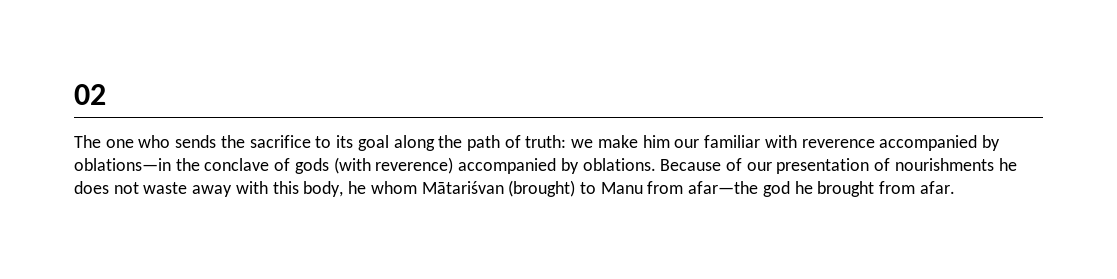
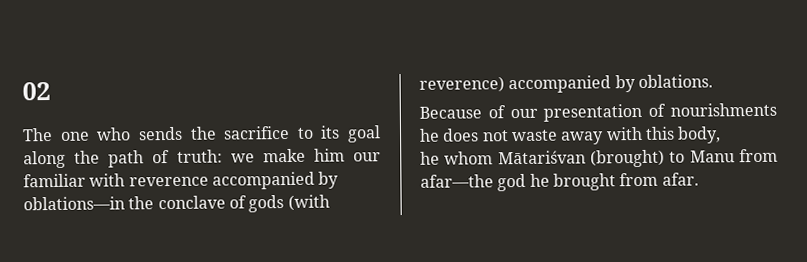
(656, 164) none -> (713, 81) //
(344, 189) none -> (722, 135) //

